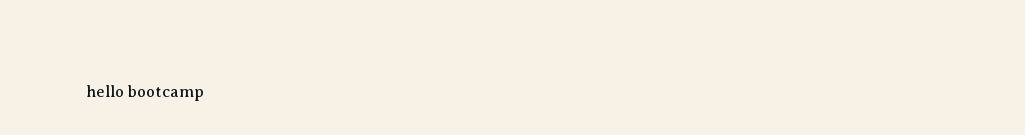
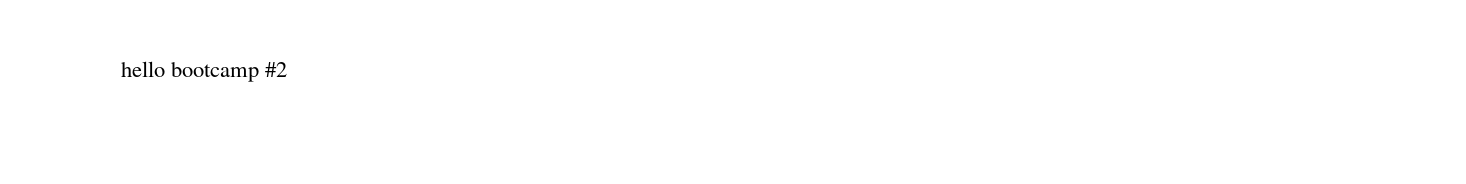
(205, 93) none -> [265,62,288,77] #2

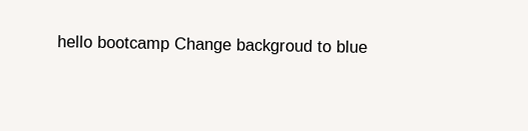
[265,62,288,77] #2 -> [174,37,368,55] Change backgroud to blue

